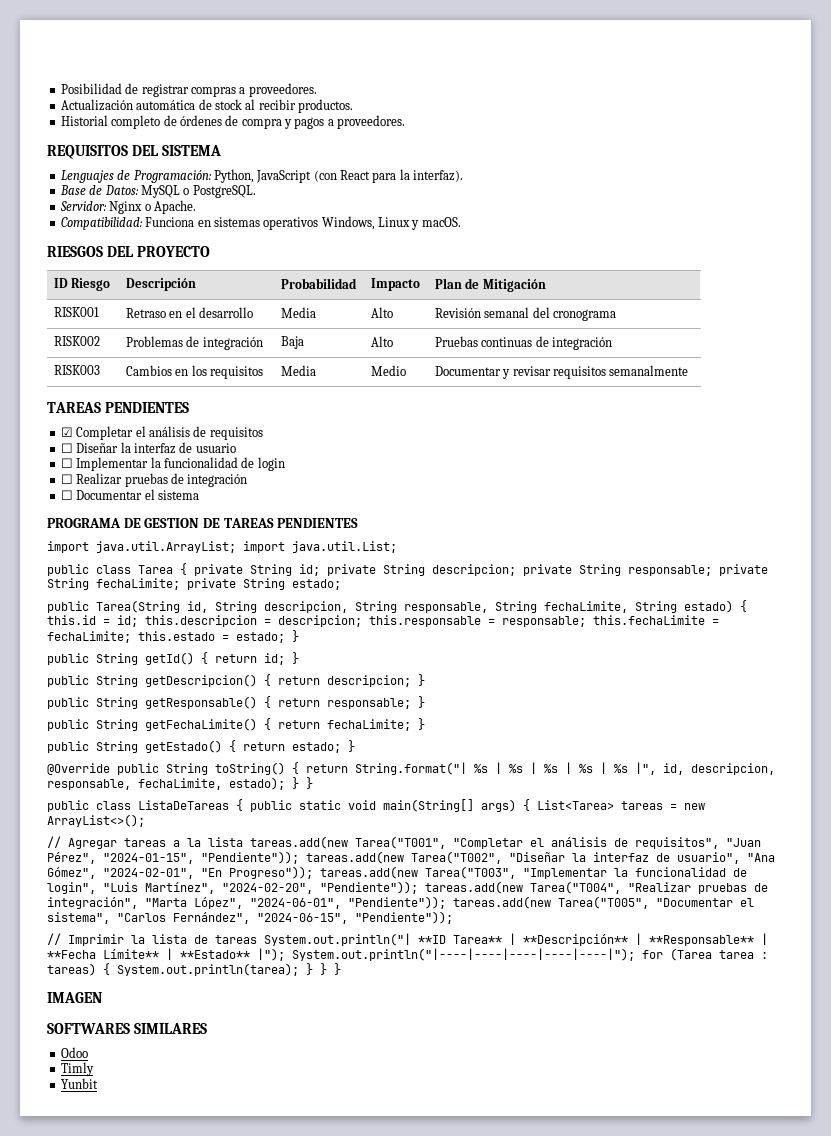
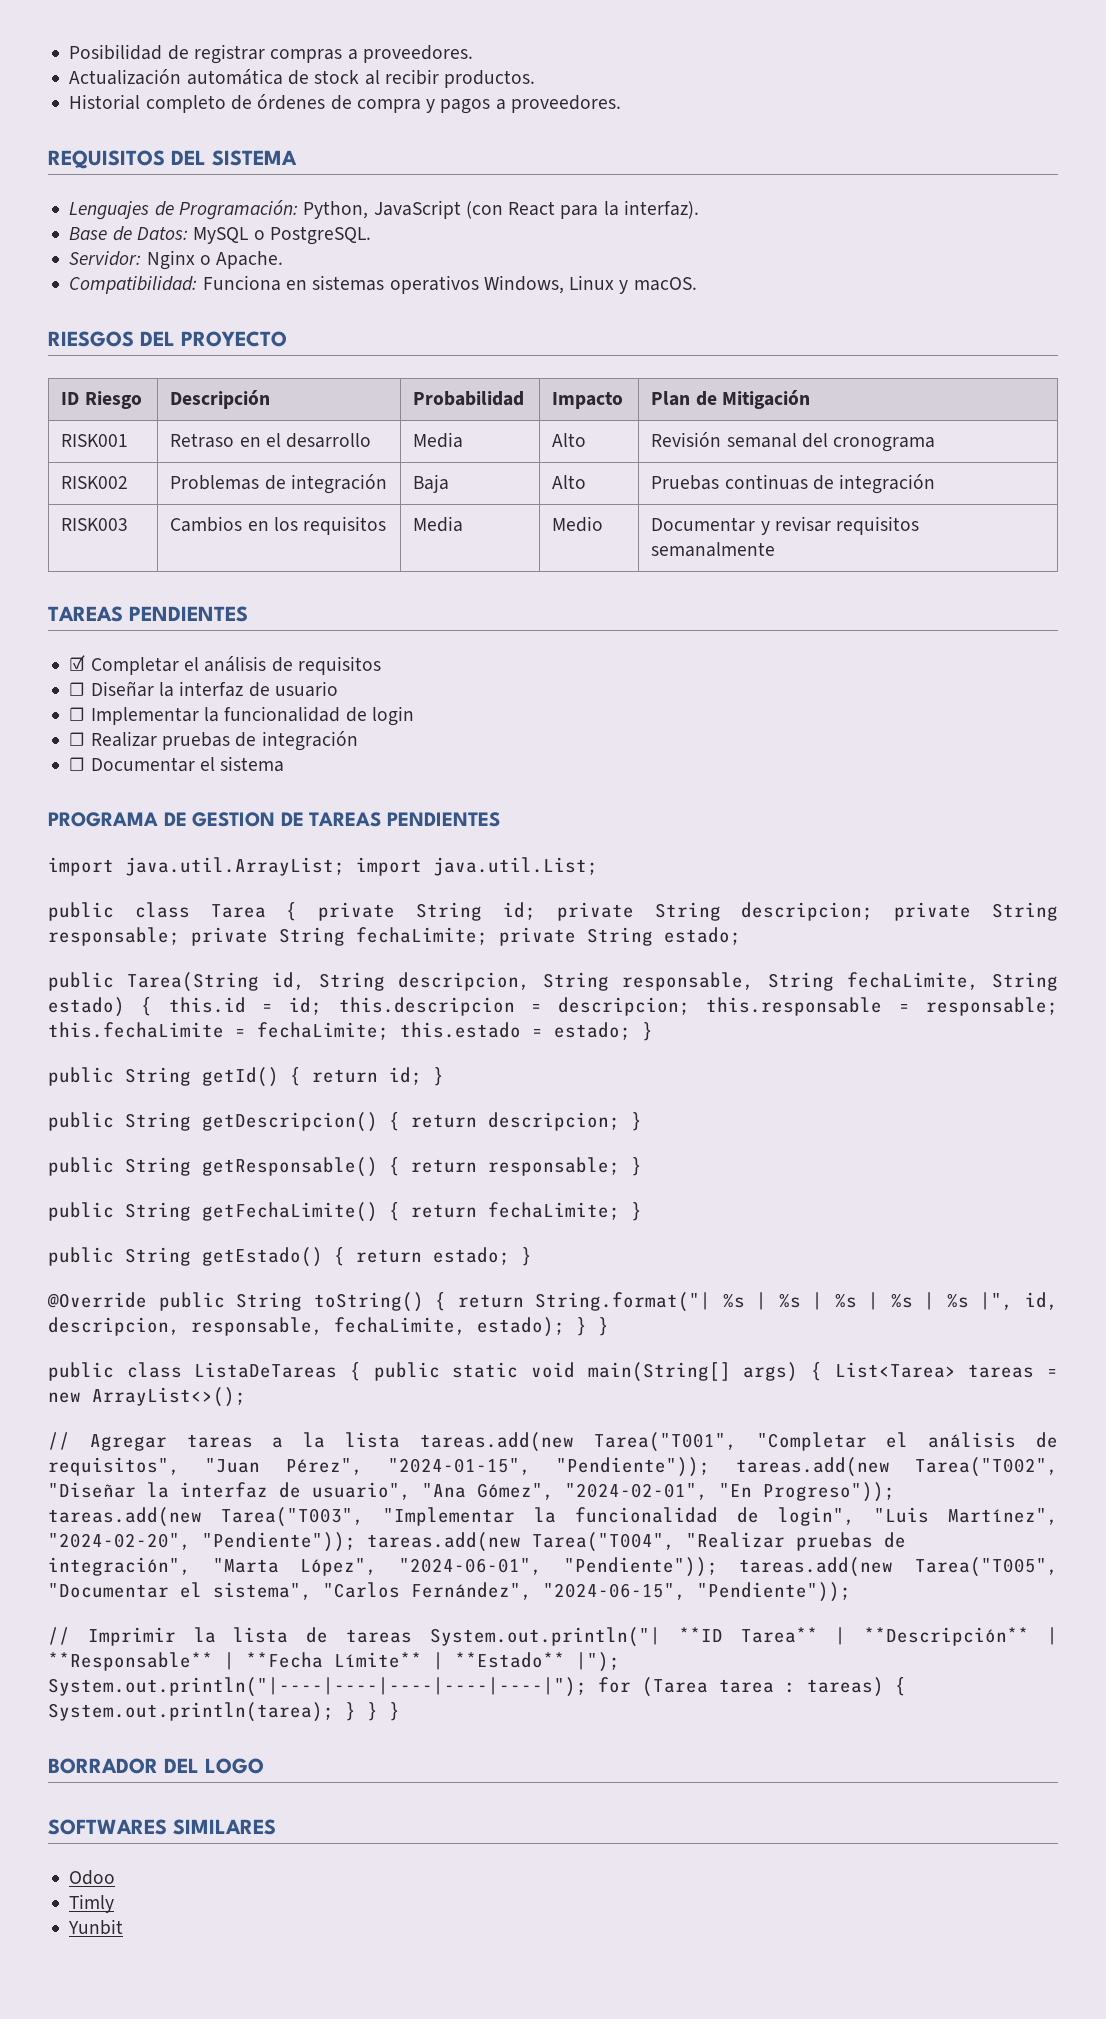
[47,992,102,1003] IMAGEN -> [48,1758,264,1774] BORRADOR DEL LOGO

